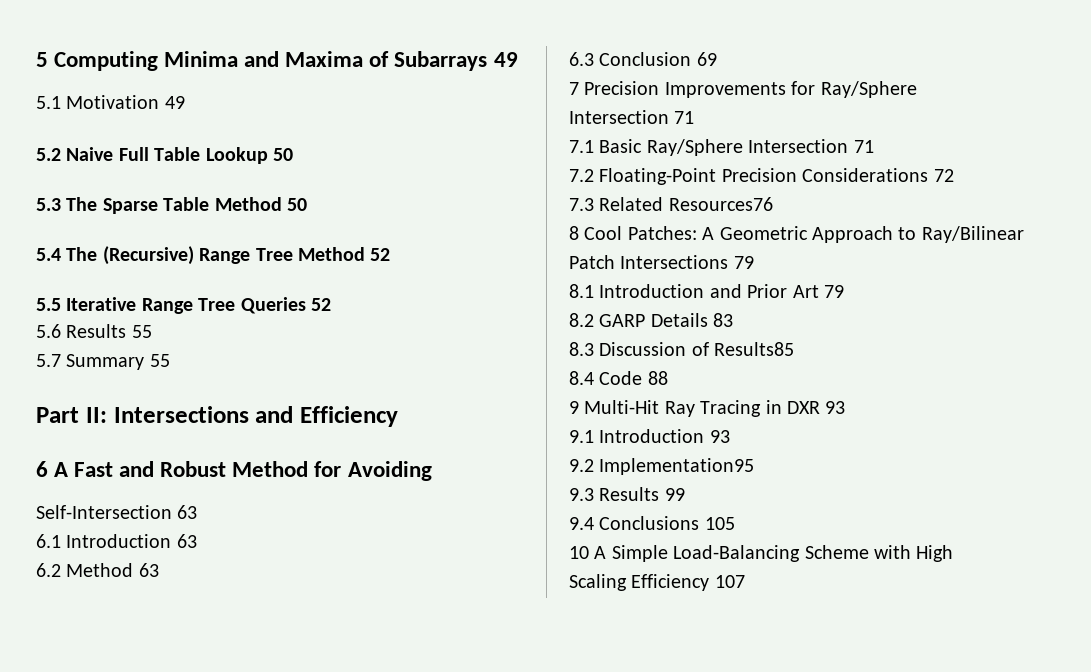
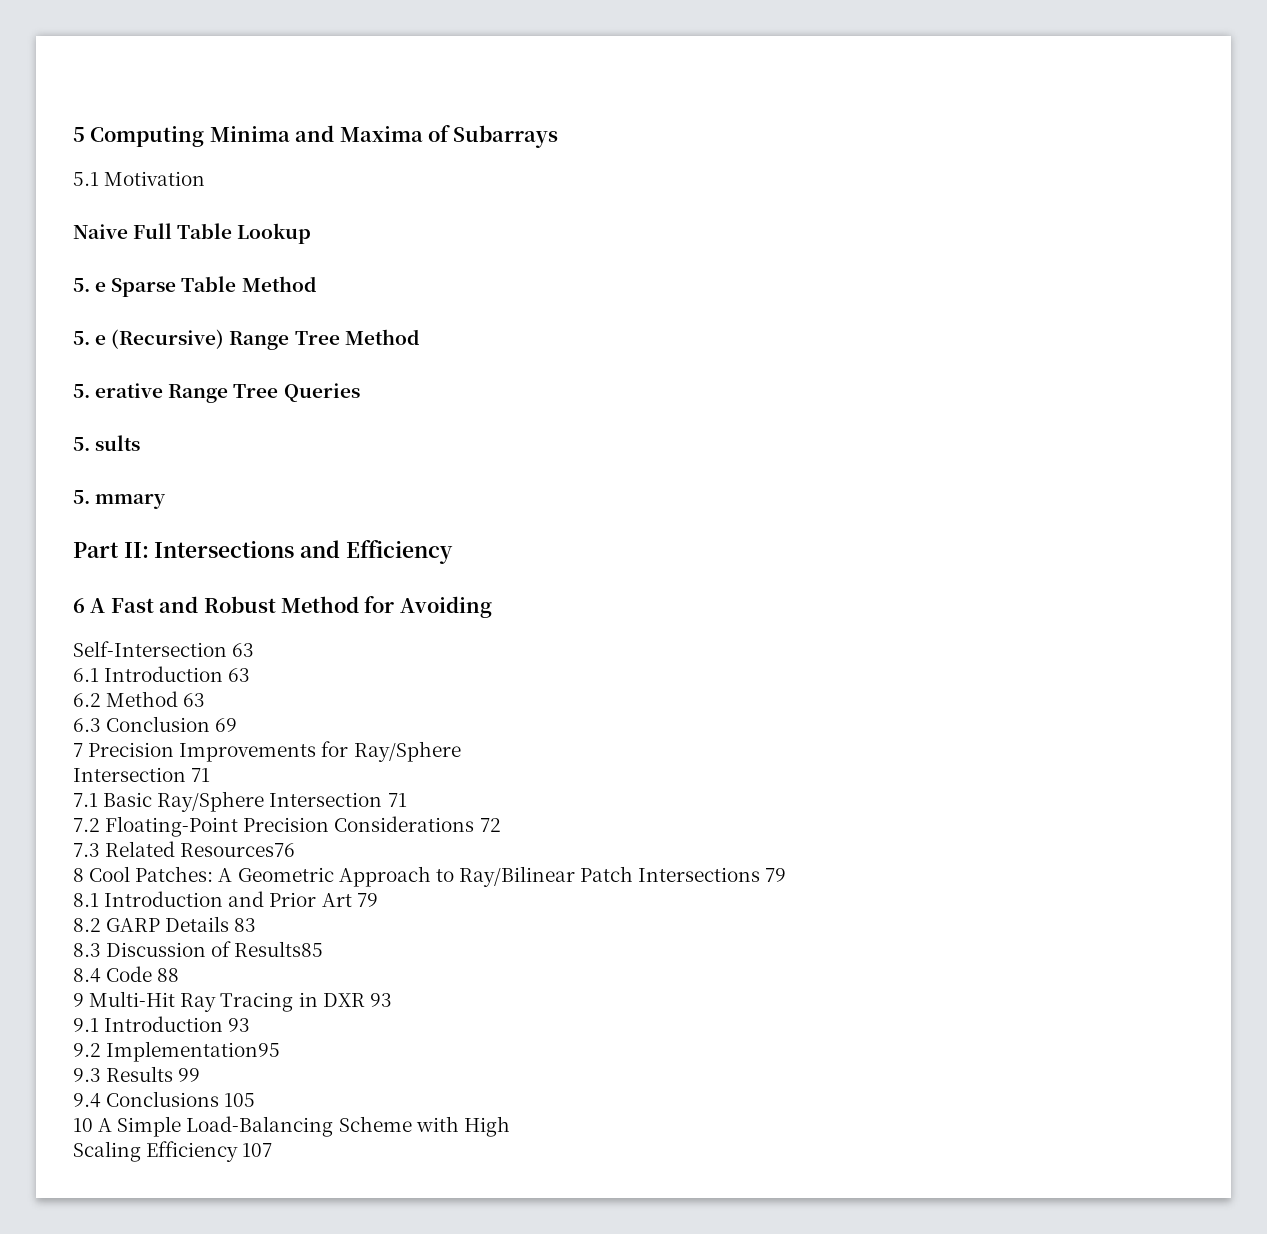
[493,52,518,67] 49 -> (559, 136) none
[164,96,185,109] [36,148,61,161] 49 // 5.2 -> (206, 178) //
[273,148,293,161] [36,197,98,211] 50 // 5.3 The -> [73,278,107,292] // 5. e
[287,198,307,211] [36,247,98,261] 50 // 5.4 The -> [73,331,107,345] // 5. e
[370,248,391,261] [36,297,137,311] 52 // 5.5 Iterative -> [73,383,164,398] // 5. erative
[311,298,331,311] [36,324,152,338] [36,354,170,370] 52 // 5.6 Results 55 // 5.7 Summary 55 -> [73,435,141,451] [73,490,167,509] // 5. sults // 5. mmary

